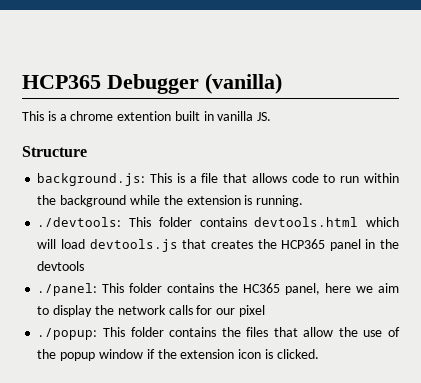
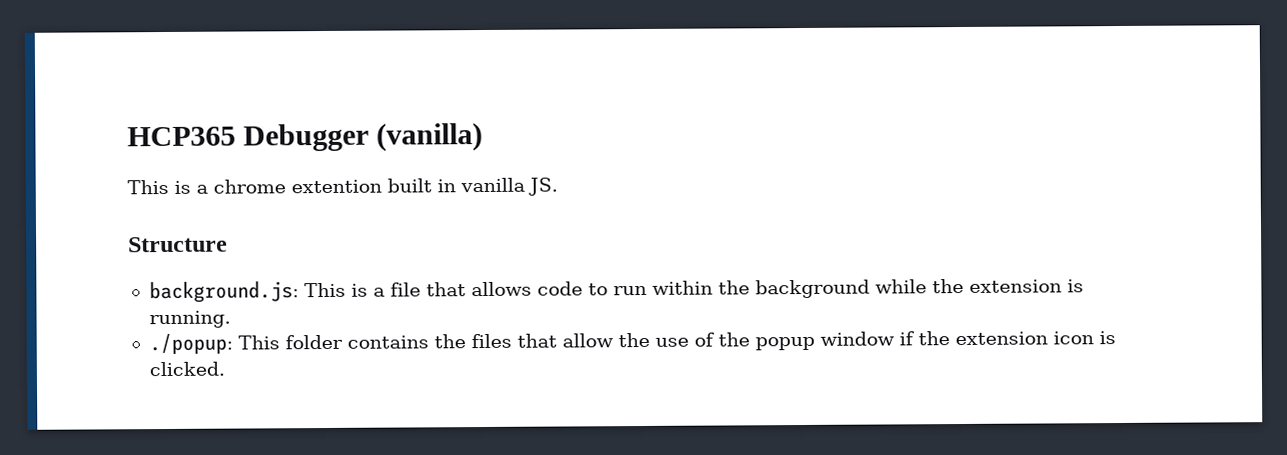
[37,217,399,227] [37,239,399,252] [37,261,85,271] [37,283,400,296] [37,305,265,317] // ./devtools: This folder contains devtools.html which will load devtools.js that creates the HCP365 panel in the devtools // ./panel: This folder contains the HC365 panel, here we aim to display the network calls for our pixel -> (231, 319) none

